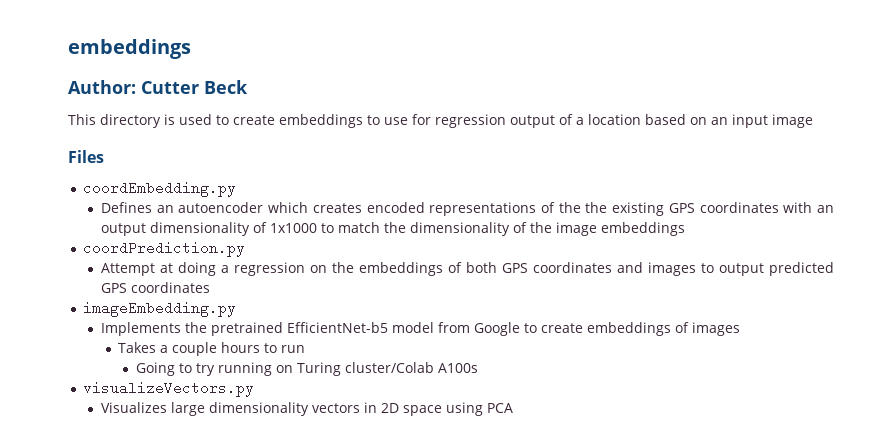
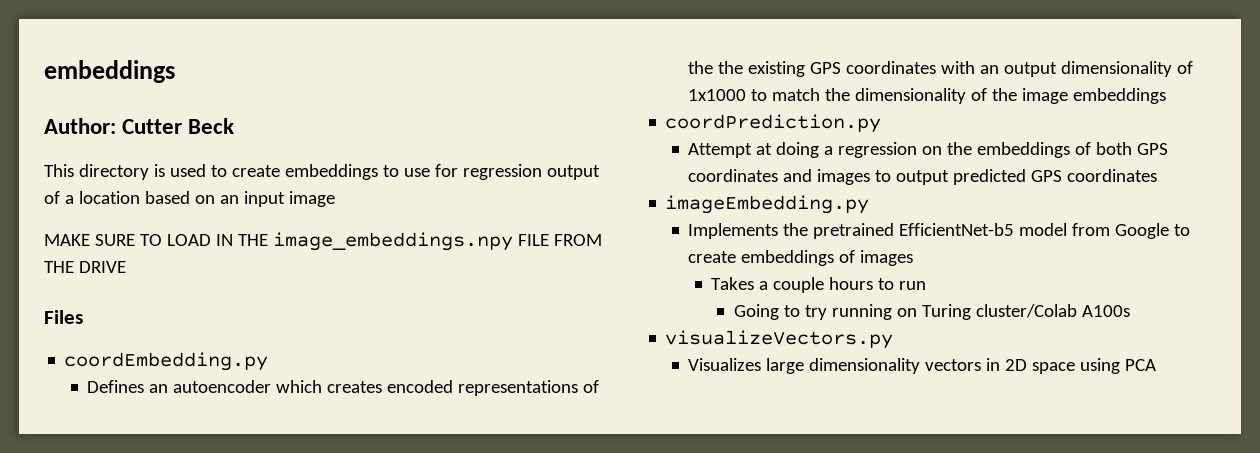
(813, 121) none -> [44,232,602,251] [44,261,126,273] // MAKE SURE TO LOAD IN THE image_embeddings.npy FILE FROM THE DRIVE

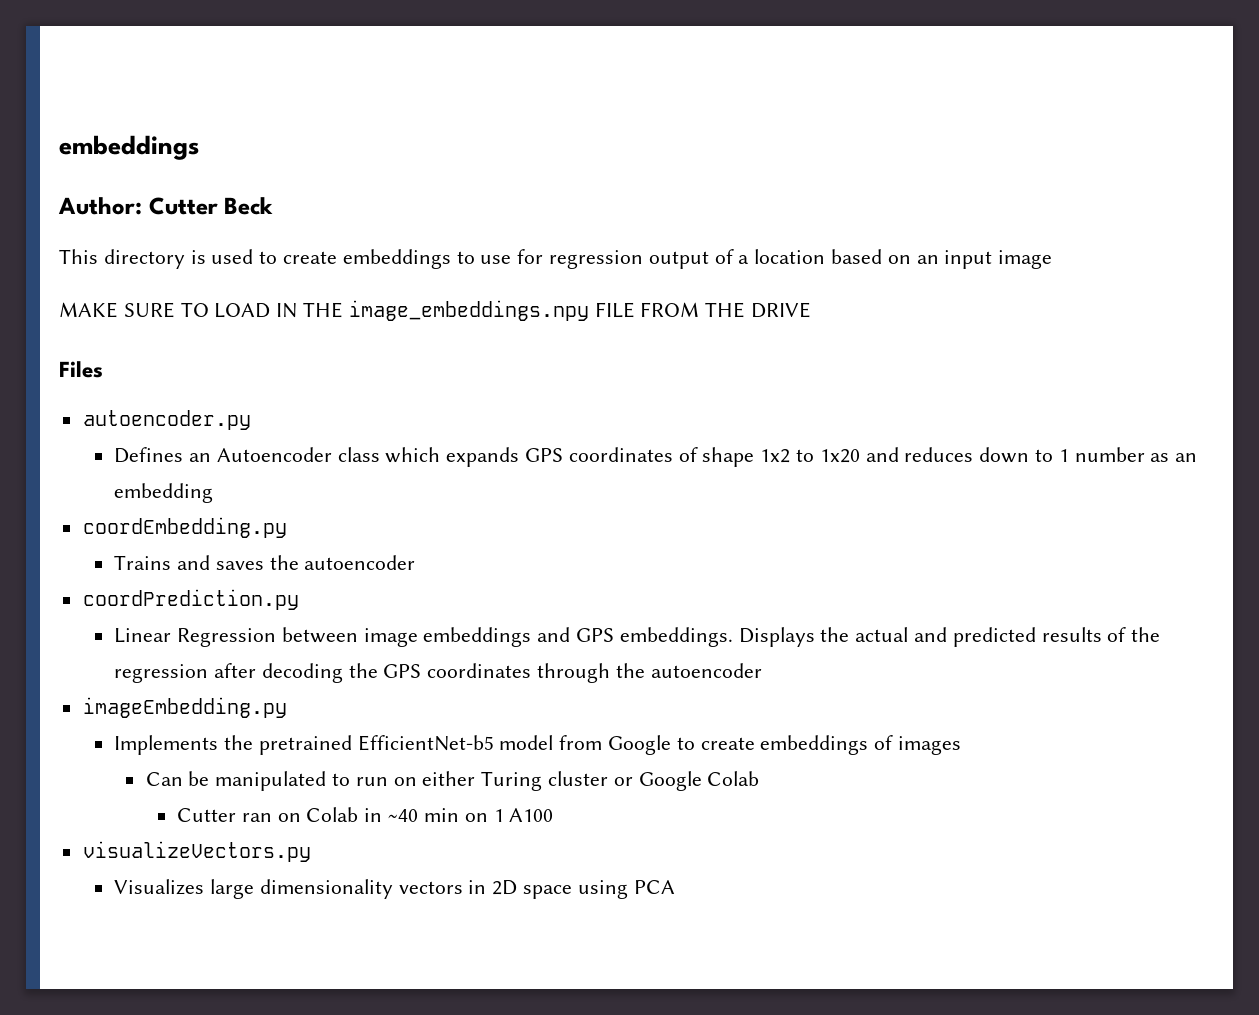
[64,352,269,371] coordEmbedding.py -> [82,410,251,430] autoencoder.py
[173,380,600,396] [688,61,1194,77] [688,88,1167,104] [665,114,882,133] [688,142,1169,158] [688,169,1158,185] autoencoder which creates encoded representations of the the existing GPS coordinates with an output dimensionality of 1x1000 to match the dimensionality of the image embeddings // coordPrediction.py // Attempt at doing a regression on the embeddings of both GPS coordinates and images to output predicted GPS coordinates -> [216,447,1198,467] [114,483,214,503] [82,517,287,538] [114,555,416,570] [82,589,299,610] [114,627,1161,647] [114,663,762,683] Autoencoder class which expands GPS coordinates of shape 1x2 to 1x20 and reduces down to 1 number as an embedding // coordEmbedding.py // Trains and saves the autoencoder // coordPrediction.py // Linear Regression between image embeddings and GPS embeddings. Displays the actual and predicted results of the regression after decoding the GPS coordinates through the autoencoder
[711,277,927,293] [734,304,1131,320] Takes a couple hours to run // Going to try running on Turing cluster/Colab A100s -> [145,771,760,791] [177,807,554,822] Can be manipulated to run on either Turing cluster or Google Colab // Cutter ran on Colab in ~40 min on 1 A100

